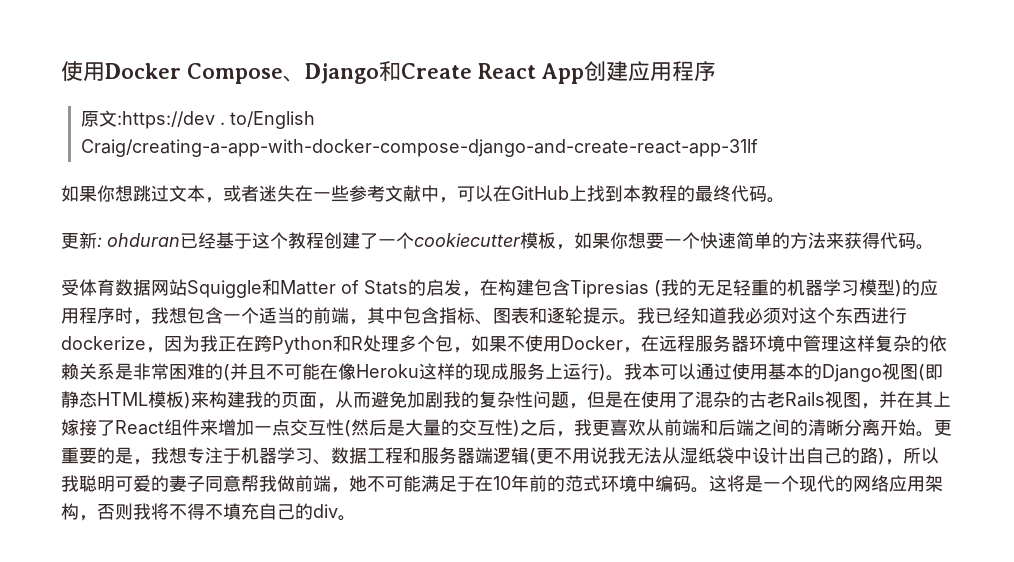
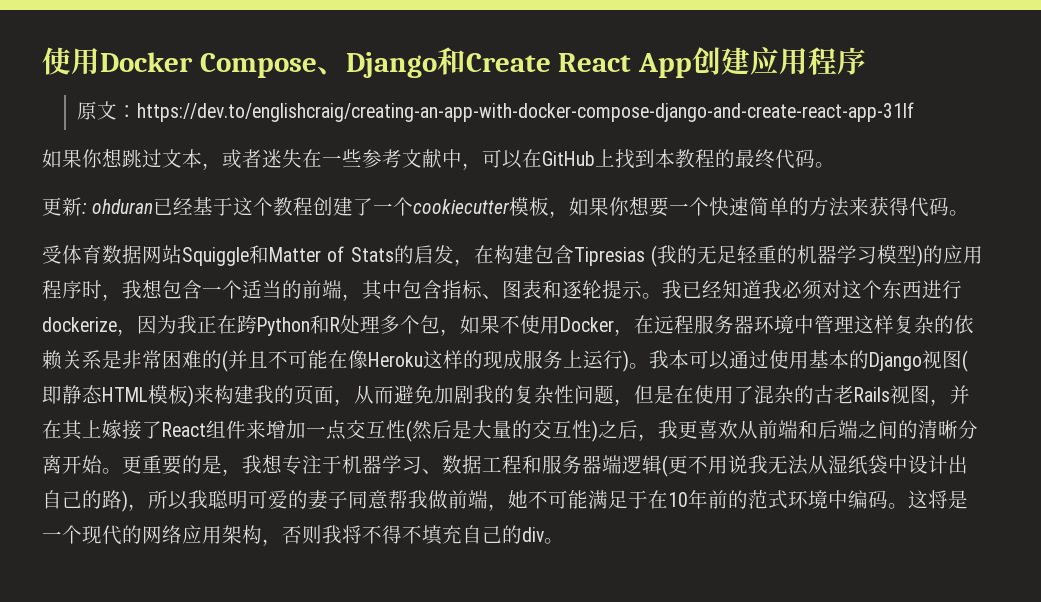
[116,111,315,129] [80,139,758,157] :https://dev . to/English Craig/creating-a-app-with-docker-compose-django-and-create-react-app-31lf -> [117,102,915,122] ：https://dev.to/englishcraig/creating-an-app-with-docker-compose-django-and-create-react-app-31lf

